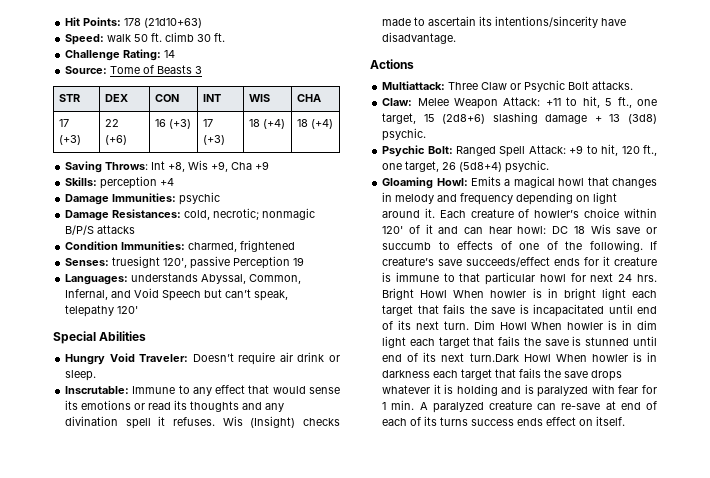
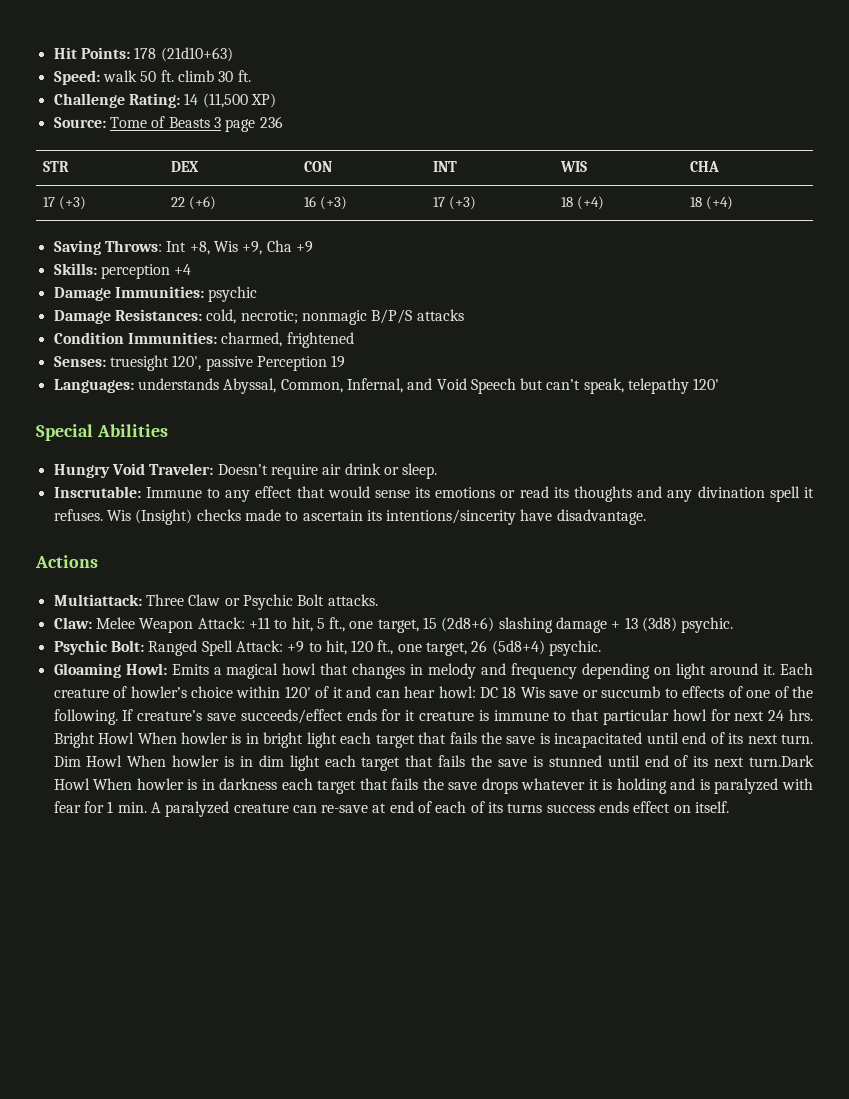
(176, 54) none -> [202,93,276,108] (11,500 XP)
(203, 70) none -> [225,116,283,132] page 236

